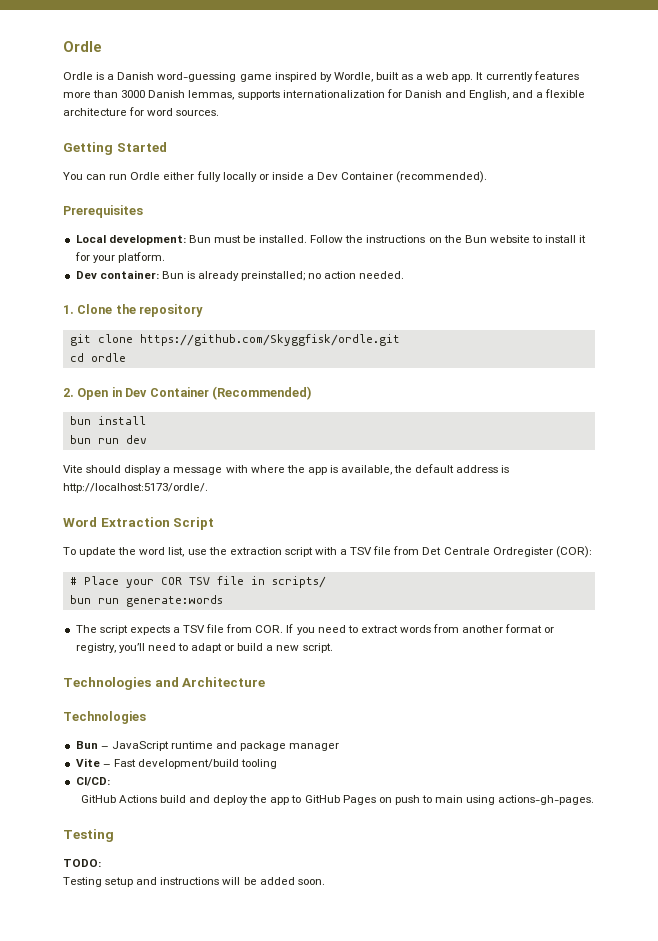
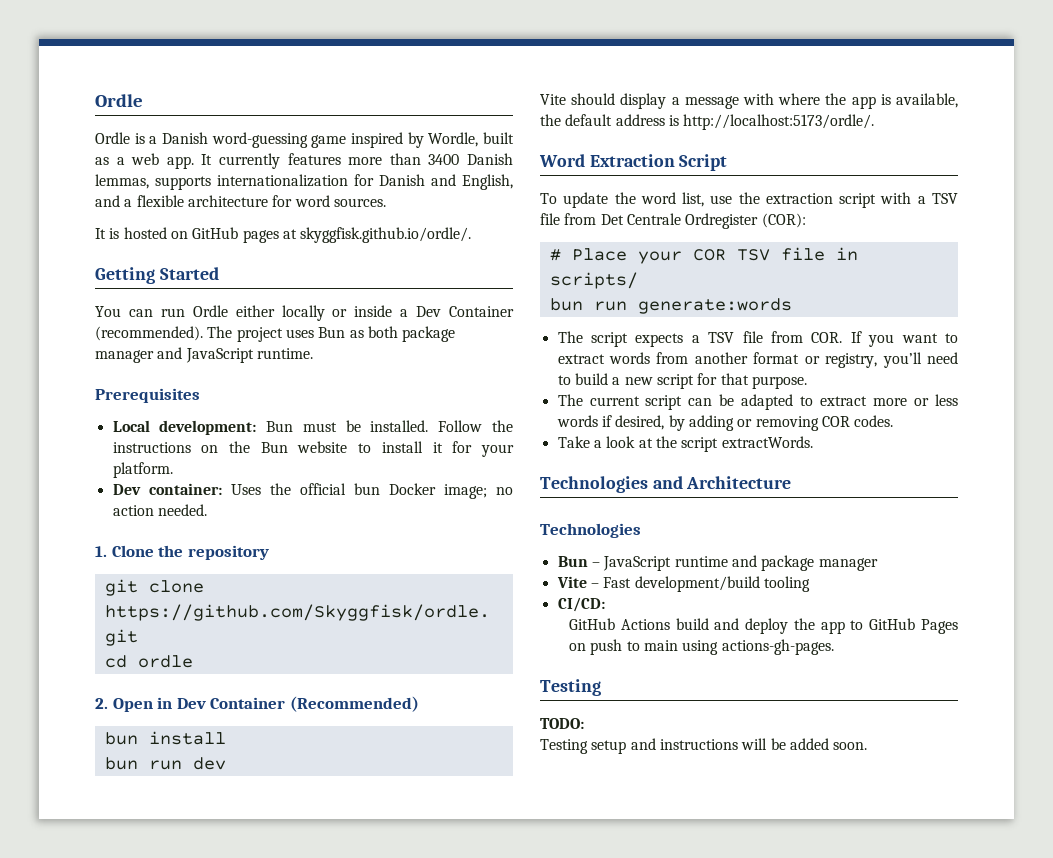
[121,90,146,98] 3000 -> [428,154,460,165] 3400
(220, 113) none -> [95,227,472,243] // It is hosted on GitHub pages at skyggfisk.github.io/ordle/.
[196,171,221,182] fully -> (275, 311) none
(488, 177) none -> [207,326,456,342] [95,347,313,363] The project uses Bun as both package manager and JavaScript runtime.
[161,271,306,281] Bun is already preinstalled; -> [230,483,487,499] Uses the official bun Docker image;
[317,625,346,633] need -> [901,333,938,343] want
[191,643,235,653] adapt or -> (571, 380) none
[302,643,333,653] script. -> [656,373,807,389] [557,394,958,410] [556,415,894,431] [557,436,813,452] script for that purpose. // The current script can be adapted to extract more or less words if desired, by adding or removing COR codes. // Take a look at the script extractWords.

